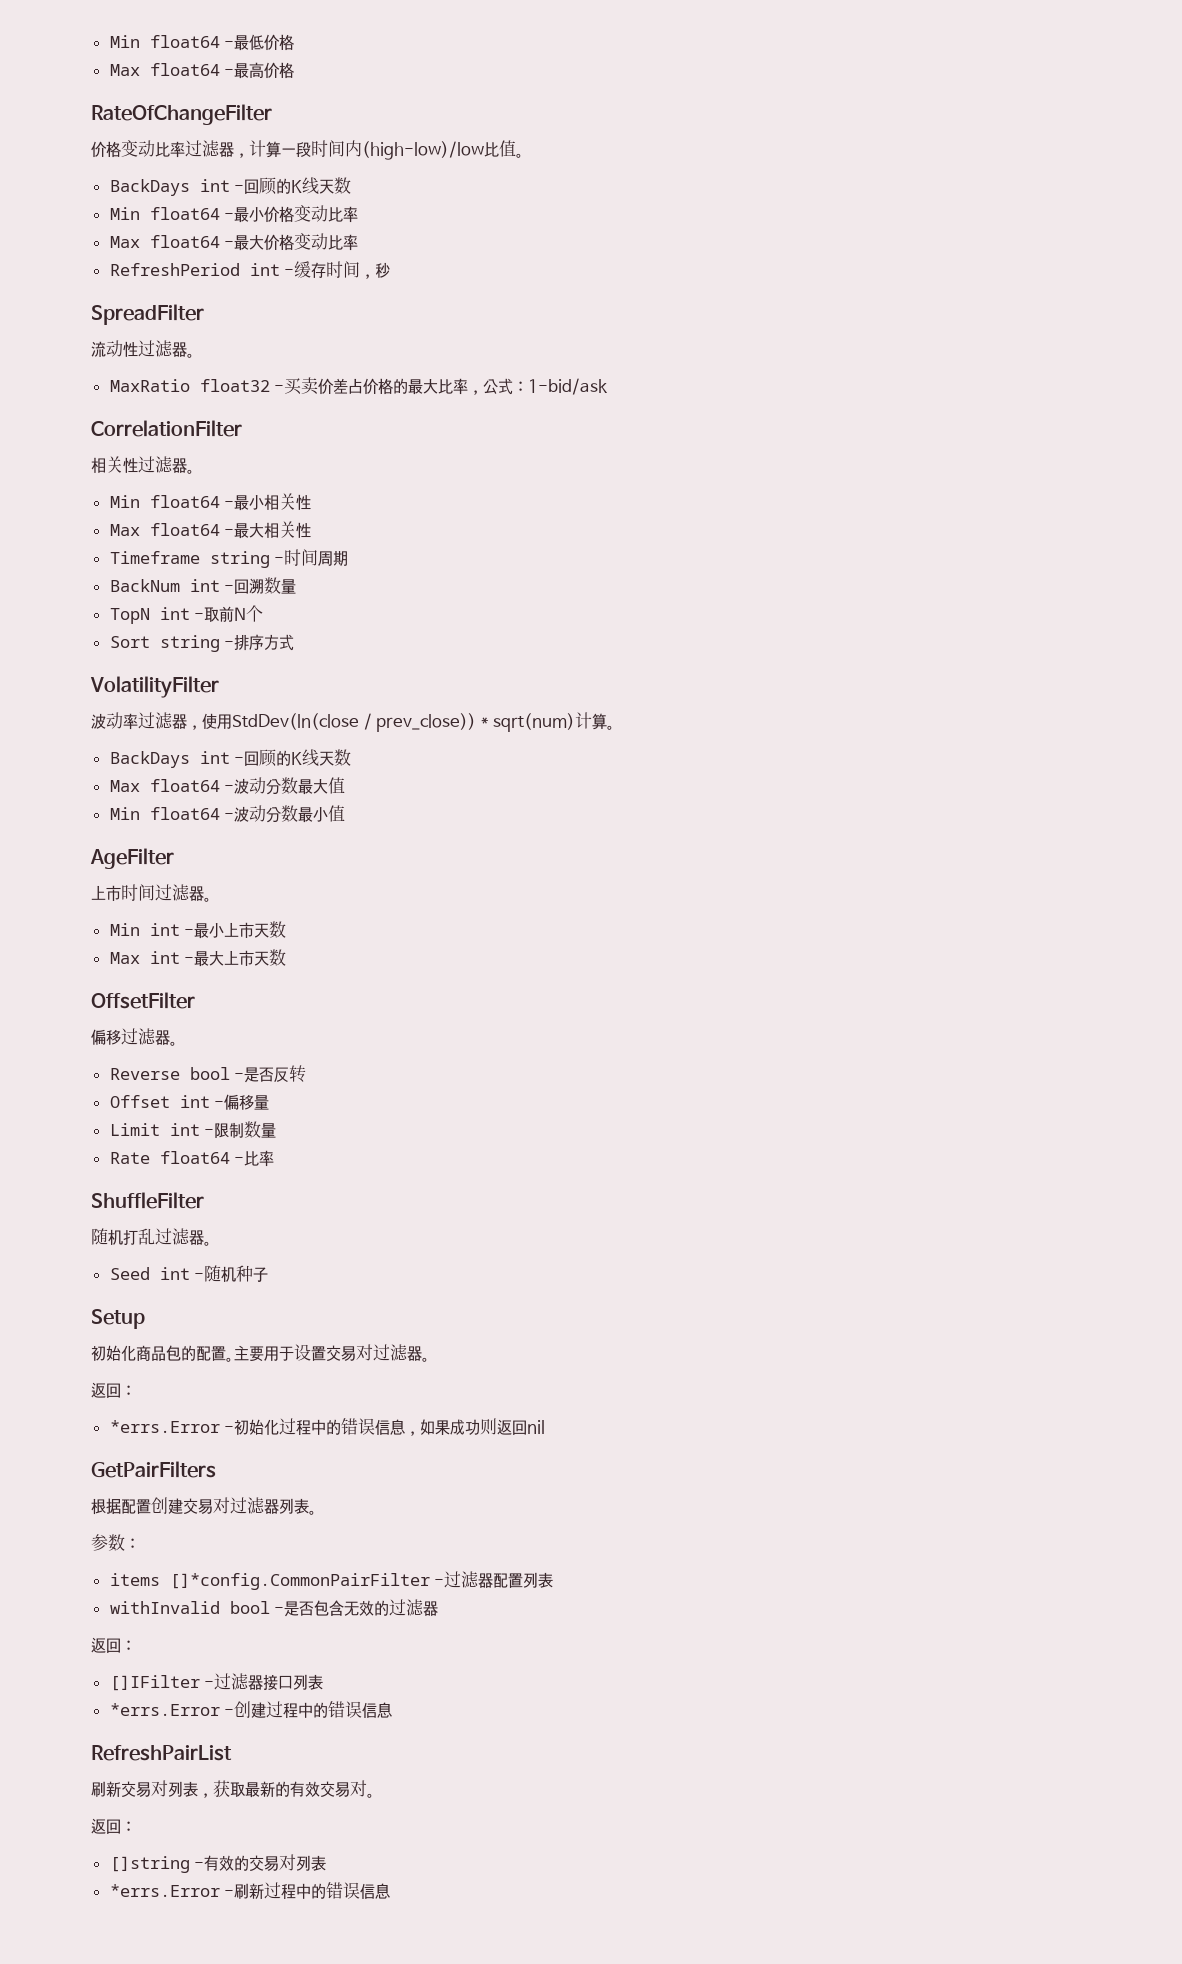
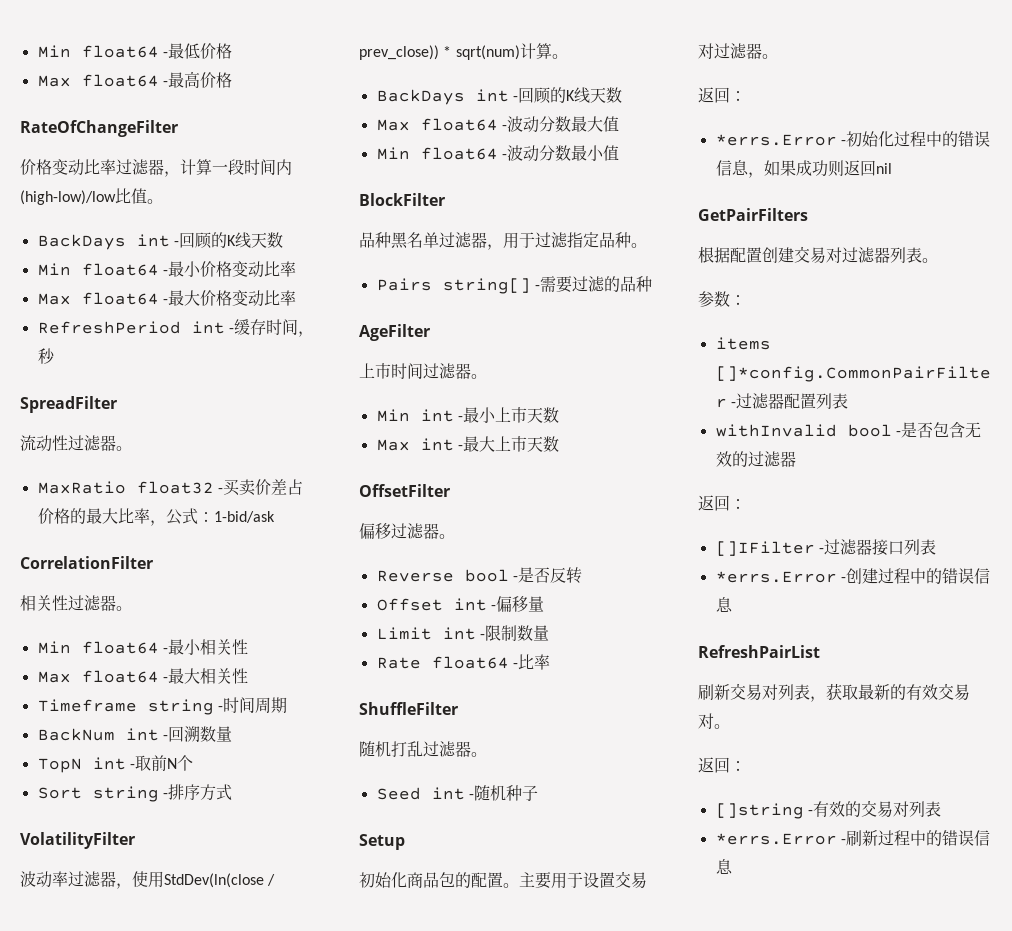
(346, 813) none -> [359,193,445,206] [359,232,647,250] [376,276,652,294] // BlockFilter // 品种黑名单过滤器，用于过滤指定品种。 // Pairs string[] -需要过滤的品种

